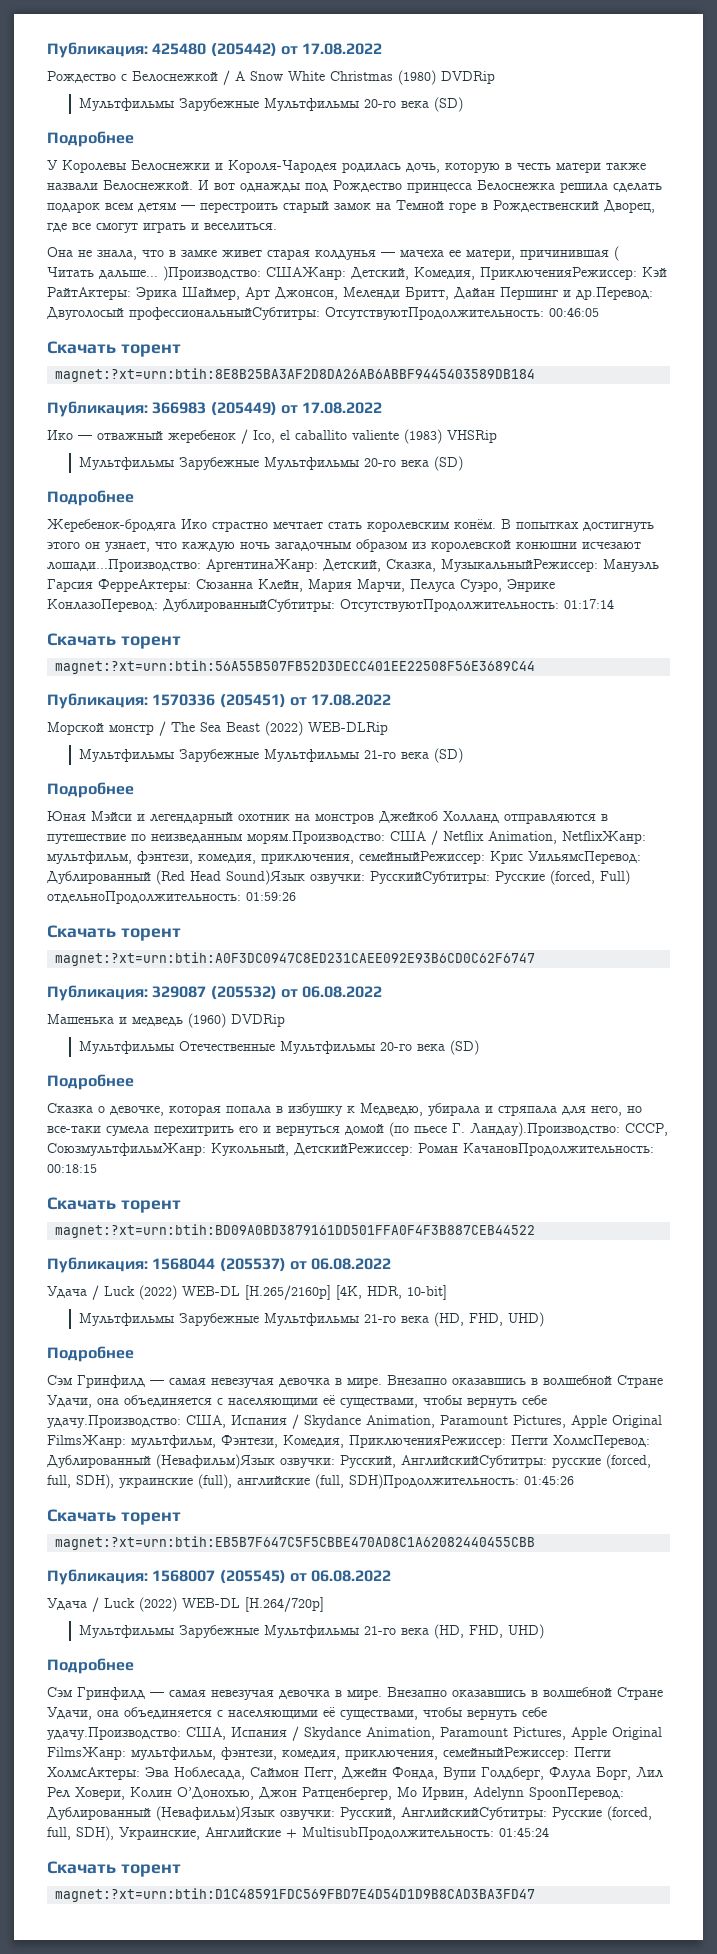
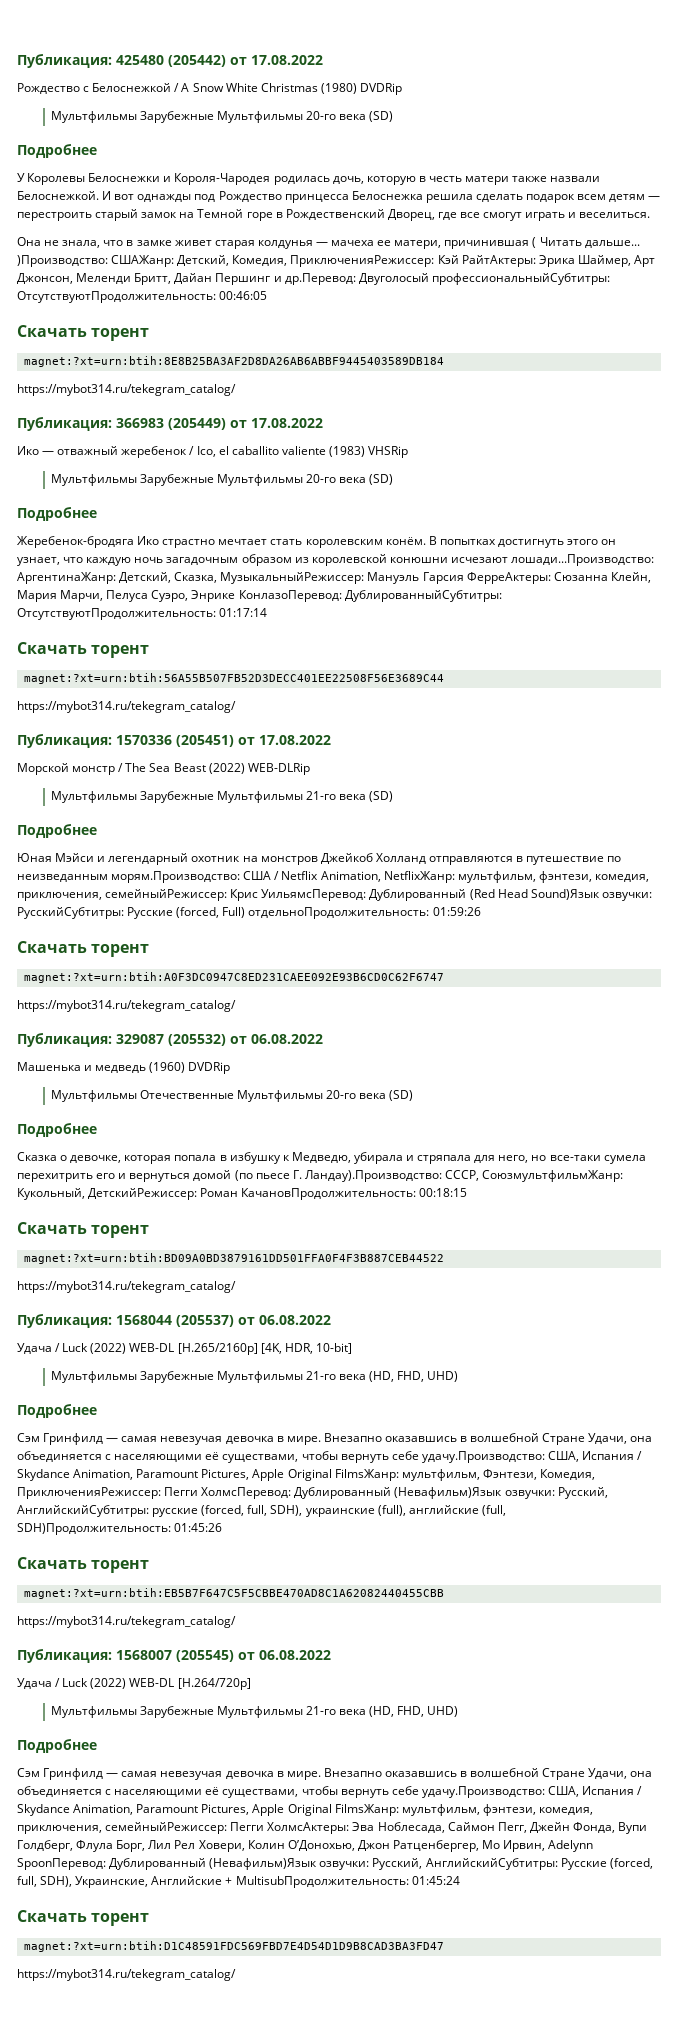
(536, 375) none -> [17,384,236,396] // https://mybot314.ru/tekegram_catalog/
(536, 667) none -> [17,701,236,713] // https://mybot314.ru/tekegram_catalog/
(536, 959) none -> [17,1000,236,1012] // https://mybot314.ru/tekegram_catalog/
(536, 1231) none -> [17,1281,236,1293] // https://mybot314.ru/tekegram_catalog/
(536, 1543) none -> [17,1616,236,1628] // https://mybot314.ru/tekegram_catalog/
(536, 1895) none -> [17,1969,236,1981] // https://mybot314.ru/tekegram_catalog/

